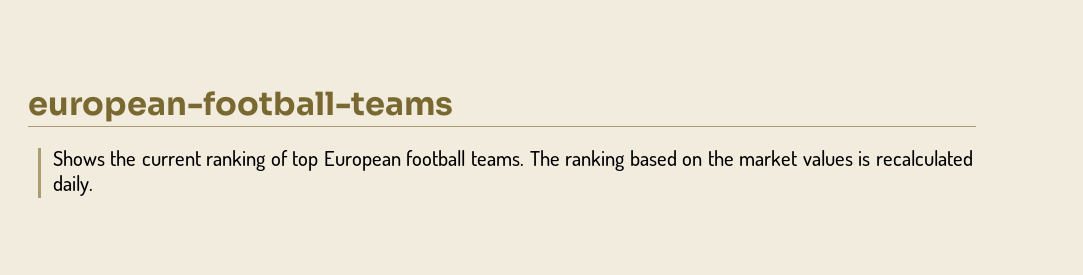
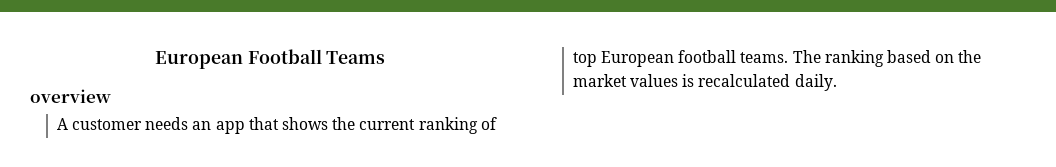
[28,91,453,122] [52,150,105,166] european-football-teams // Shows -> [154,49,386,69] [30,89,111,103] [56,117,328,134] European Football Teams // overview // A customer needs an app that shows

